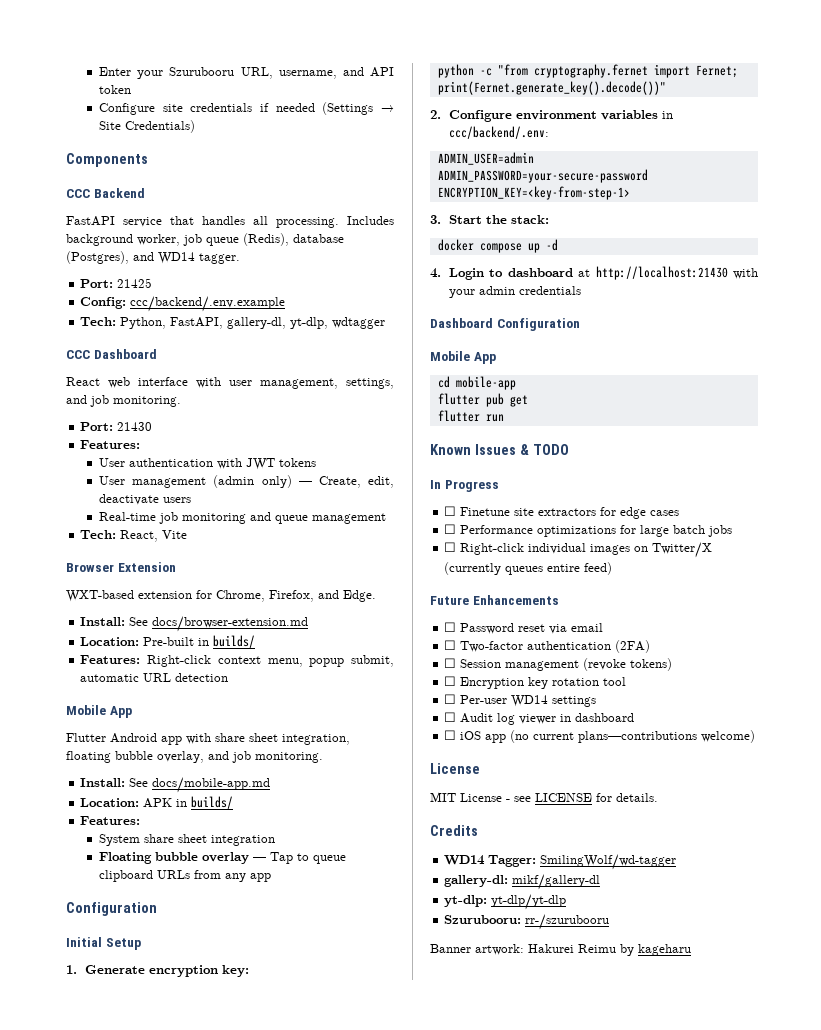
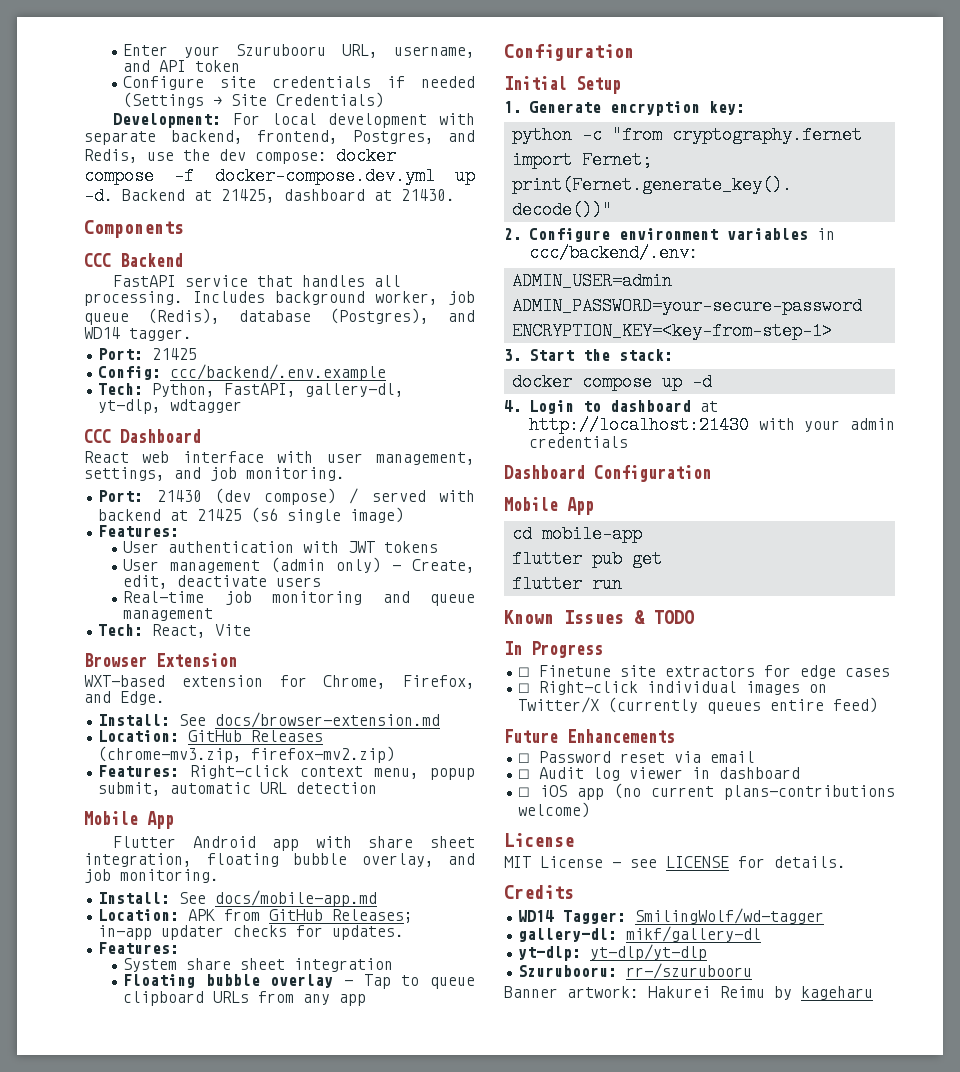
(196, 126) none -> [113,113,475,128] [84,130,475,145] [84,147,396,165] [84,167,475,185] [84,187,455,205] // Development: For local development with separate backend, frontend, Postgres, and Redis, use the dev compose: docker compose -f docker-compose.dev.yml up -d. Backend at 21425, dashboard at 21430.
(153, 426) none -> [214,488,475,505] [98,507,405,523] (dev compose) / served with backend at 21425 (s6 single image)
[143,635,256,648] Pre-built in builds/ -> [188,730,324,742] [98,746,396,763] GitHub Releases (chrome-mv3.zip, firefox-mv2.zip)
[176,796,234,809] in builds/ -> [224,909,414,923] [98,925,405,940] from GitHub Releases; in-app updater checks for updates.
[444,524,733,537] // ☐ Performance optimizations for large batch jobs -> (891, 672) none
[444,640,651,653] [444,658,673,671] [444,676,627,689] [444,694,597,707] // ☐ Two-factor authentication (2FA) // ☐ Session management (revoke tokens) // ☐ Encryption key rotation tool // ☐ Per-user WD14 settings -> (756, 757) none

